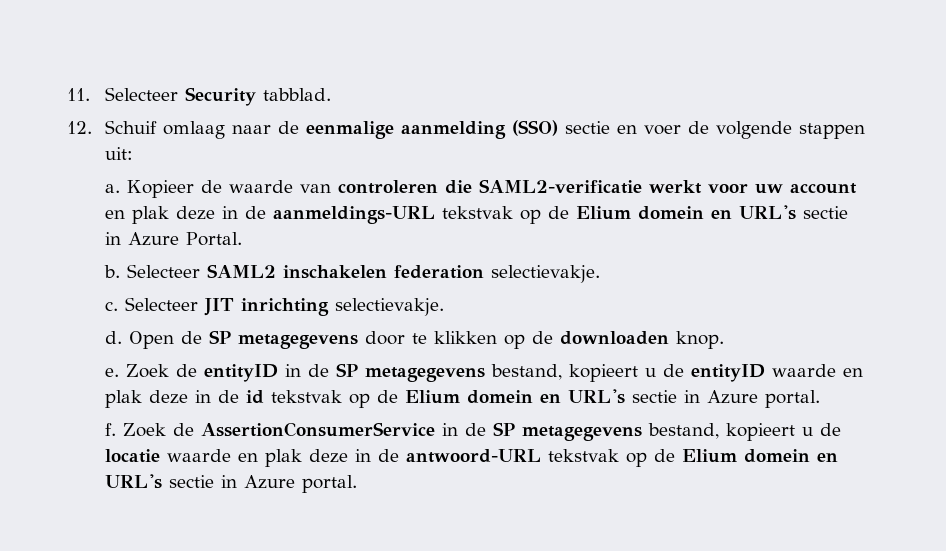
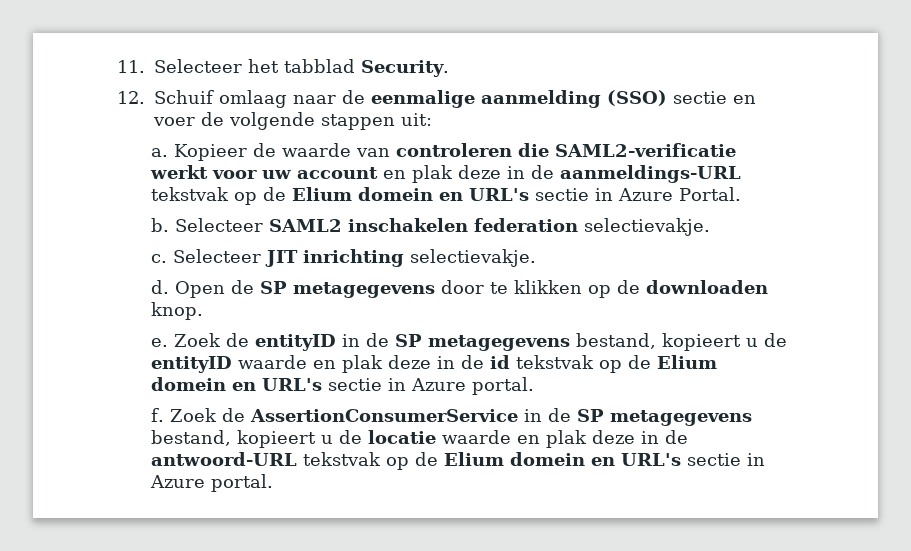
[184,87,331,106] Security tabblad. -> [248,59,449,77] het tabblad Security.

